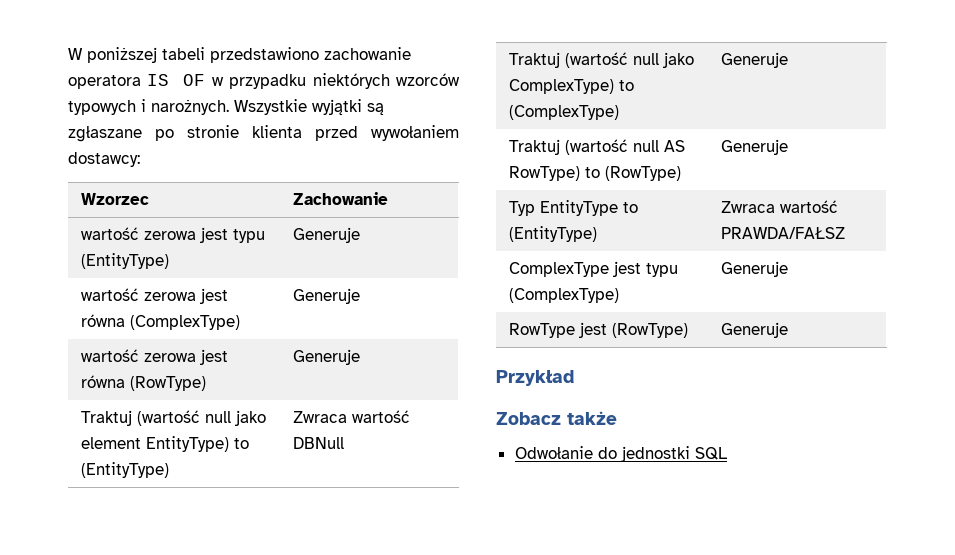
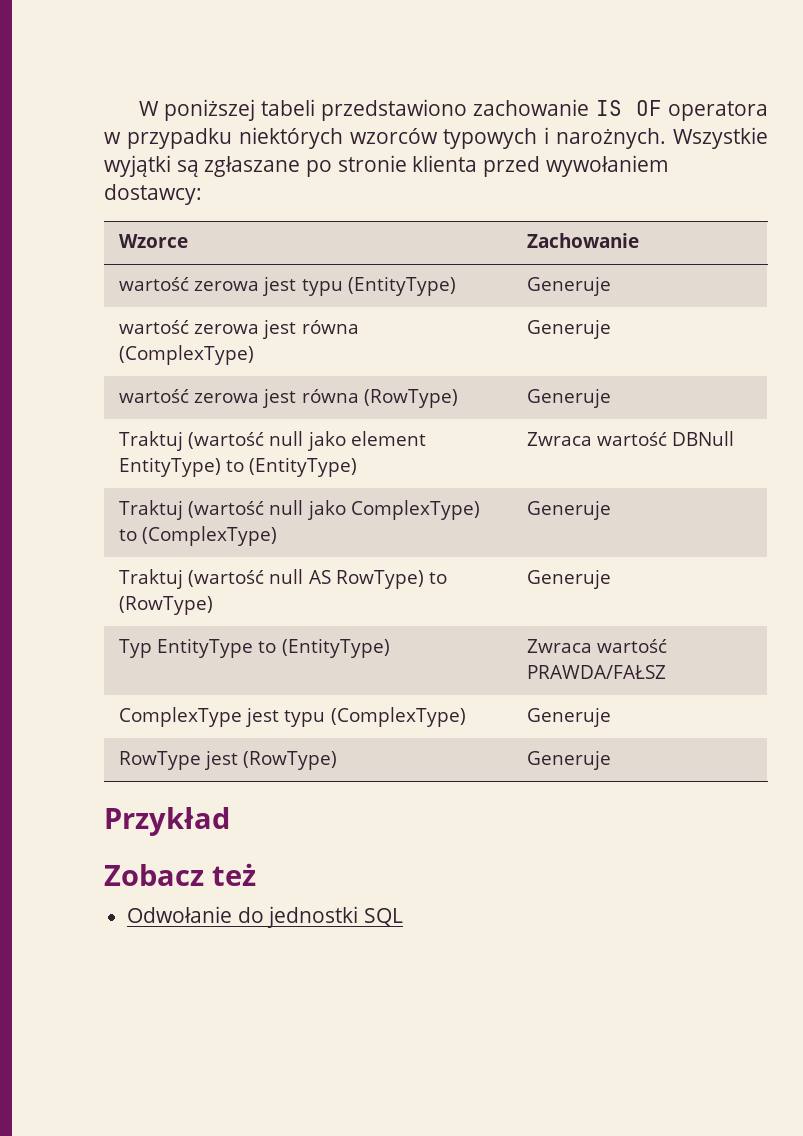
[68,75,141,89] operatora -> (590, 107) none
(206, 80) none -> [668,101,768,121] operatora
[81,193,150,205] Wzorzec -> [119,234,189,248] Wzorce
[567,411,617,425] także -> [212,863,256,886] też

